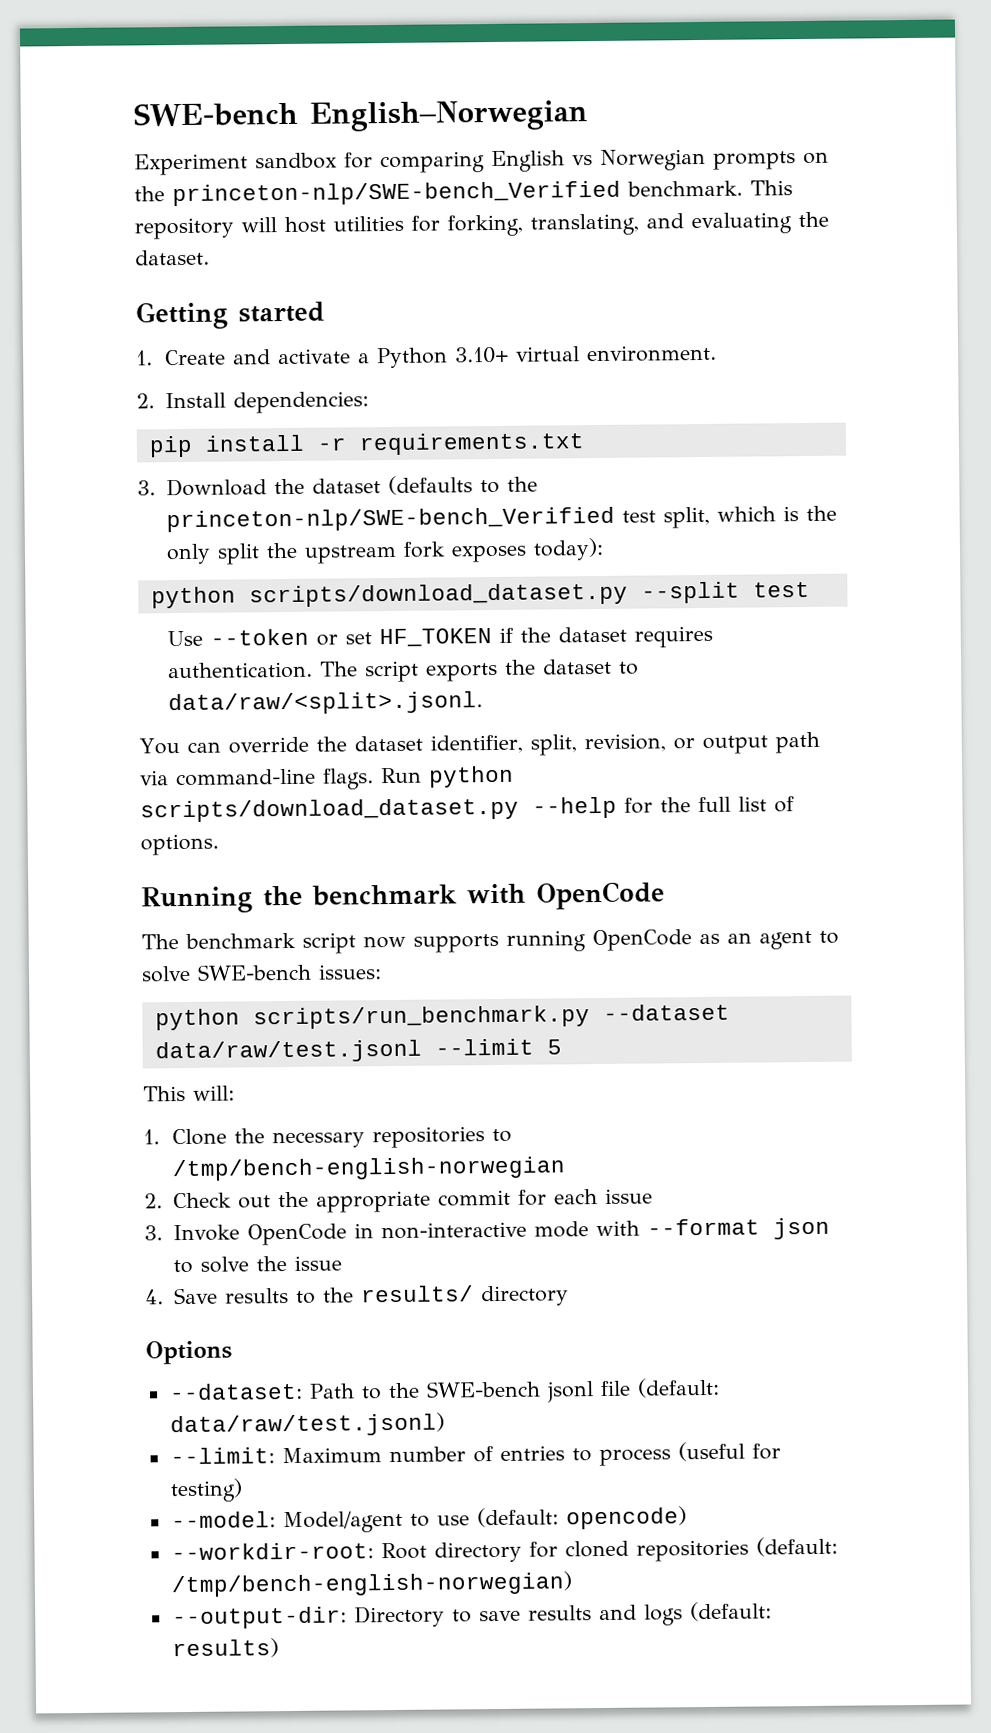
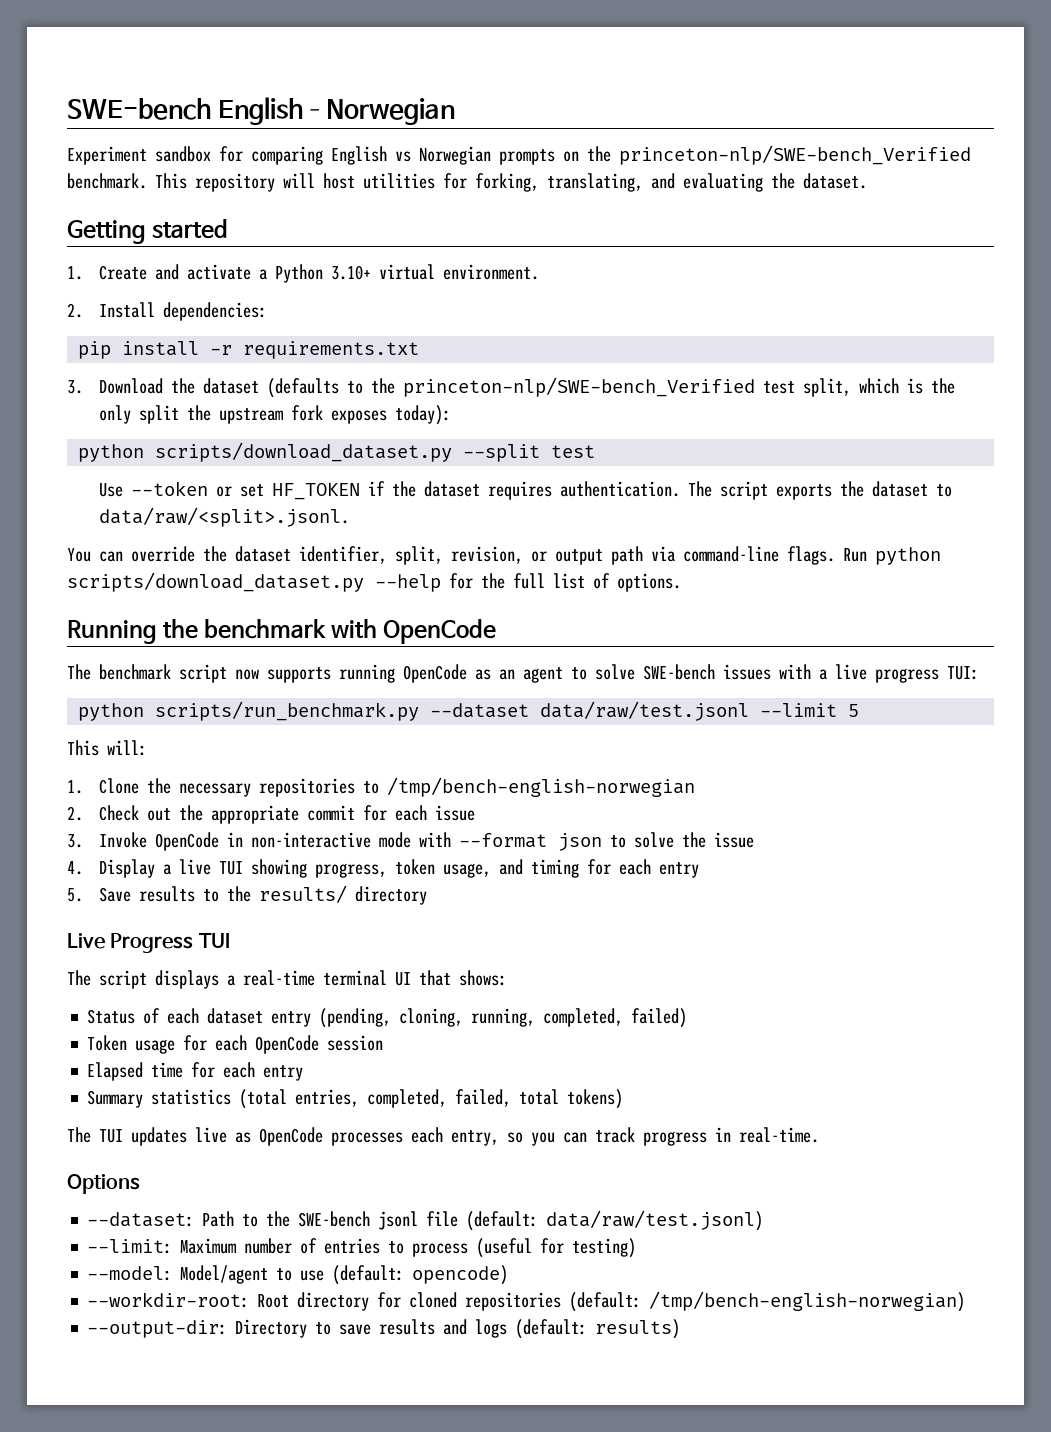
[318,964,382,980] issues: -> [723,664,979,683] issues with a live progress TUI:
(164, 1297) none -> [99,859,700,878] [67,888,83,902] Display a live TUI showing progress, token usage, and timing for each entry // 5.
(570, 1296) none -> [67,933,230,953] [67,970,507,989] [87,1008,688,1028] [87,1035,384,1054] [87,1062,304,1081] [87,1089,624,1109] [67,1127,819,1146] // Live Progress TUI // The script displays a real-time terminal UI that shows: // Status of each dataset entry (pending, cloning, running, completed, failed) // Token usage for each OpenCode session // Elapsed time for each entry // Summary statistics (total entries, completed, failed, total tokens) // The TUI updates live as OpenCode processes each entry, so you can track progress in real-time.

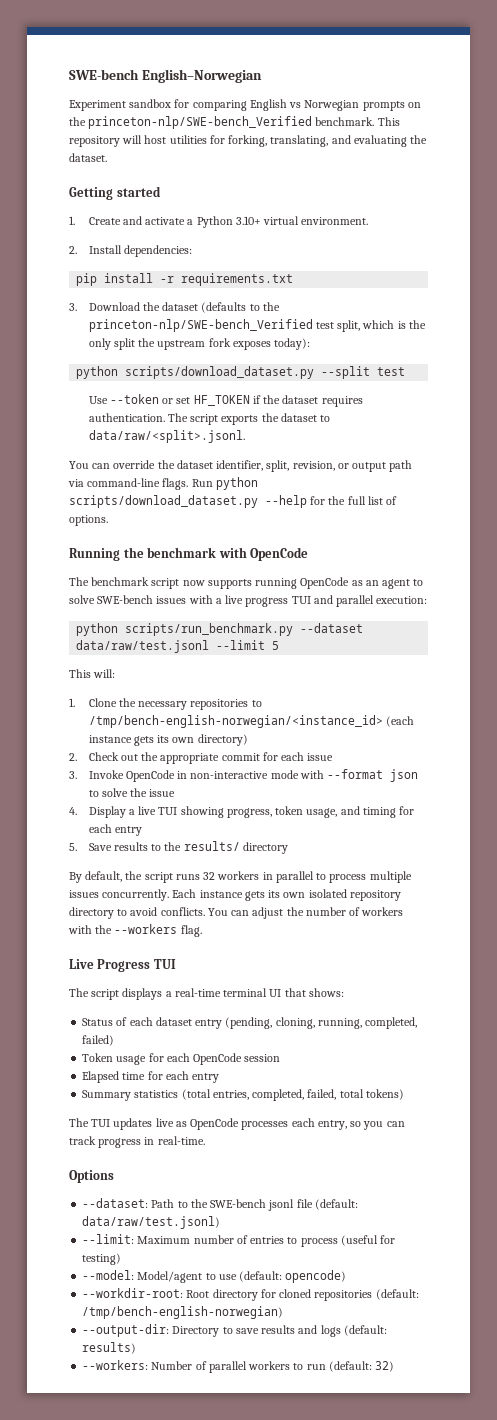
[947,666,979,680] TUI: -> [291,595,428,607] TUI and parallel execution:
[387,777,696,797] /tmp/bench-english-norwegian -> [88,715,414,728] [88,734,248,746] /tmp/bench-english-norwegian/<instance_id> (each instance gets its own directory)
(428, 895) none -> [69,871,412,883] [69,889,401,901] [69,907,404,919] [68,924,202,937] // By default, the script runs 32 workers in parallel to process multiple issues concurrently. Each instance gets its own isolated repository directory to avoid conflicts. You can adjust the number of workers with the --workers flag.
(681, 1329) none -> [82,1360,395,1373] // --workers: Number of parallel workers to run (default: 32)

